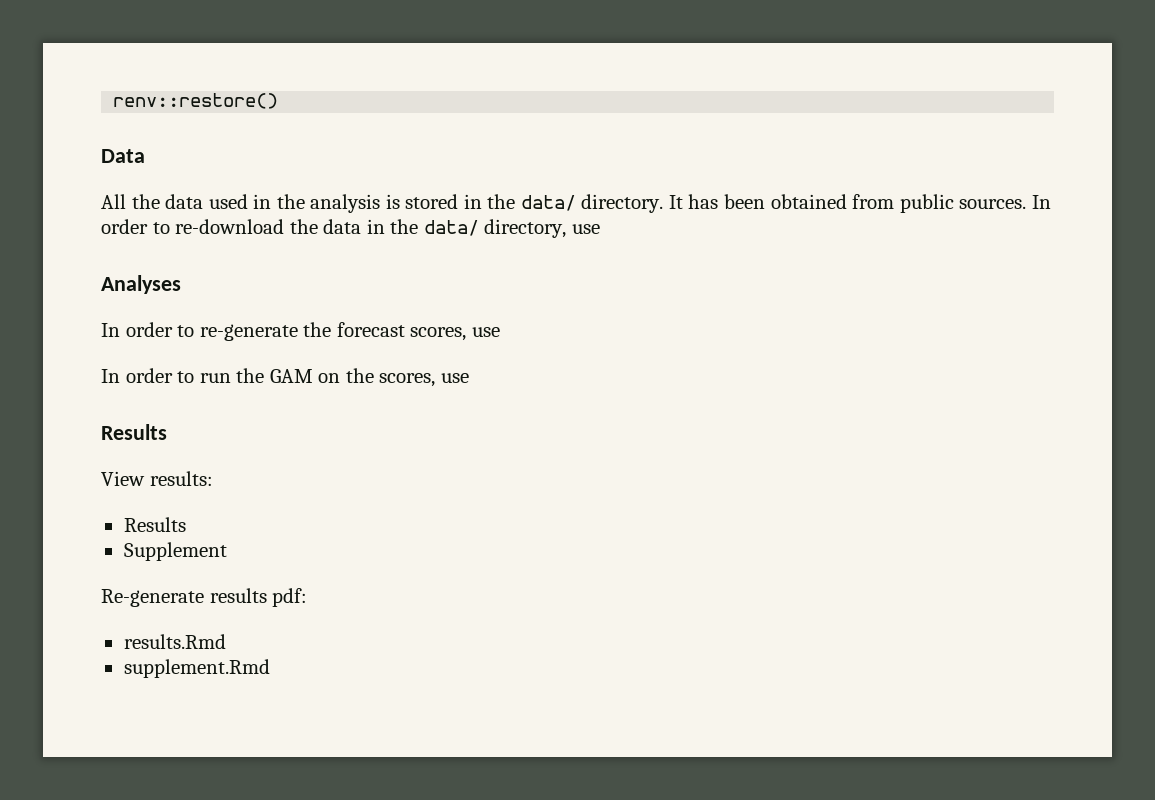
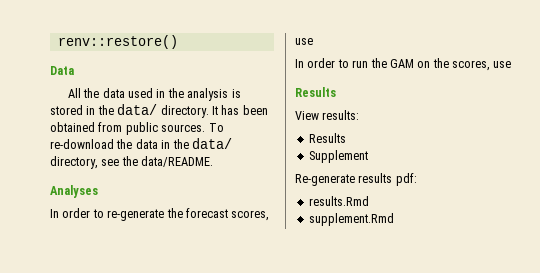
[1031,195,1051,209] [101,219,170,234] In order to -> [208,123,224,132] To
[571,224,600,234] use -> [101,156,214,167] see the data/README.

